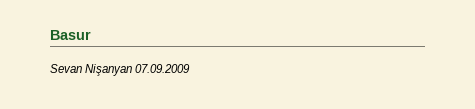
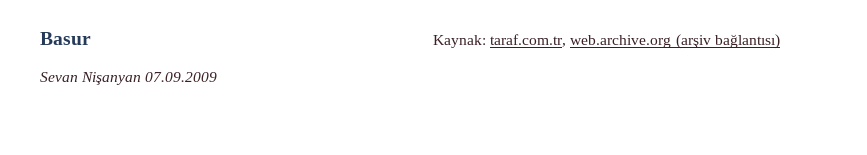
(191, 68) none -> [433,34,780,49] // Kaynak: taraf.com.tr, web.archive.org (arşiv bağlantısı)

